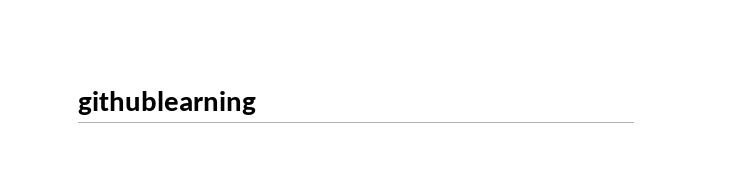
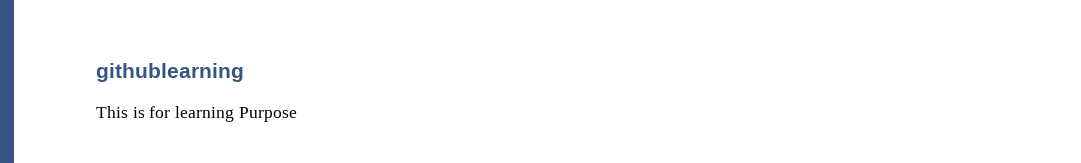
(256, 103) none -> [96,106,297,122] // This is for learning Purpose

